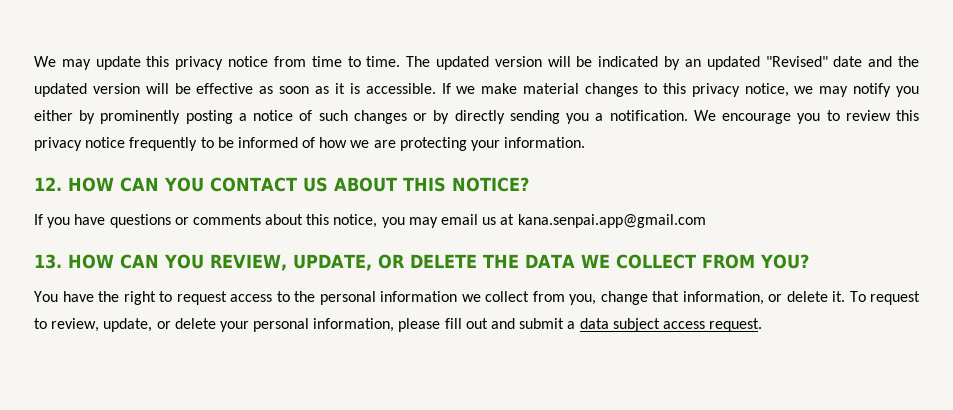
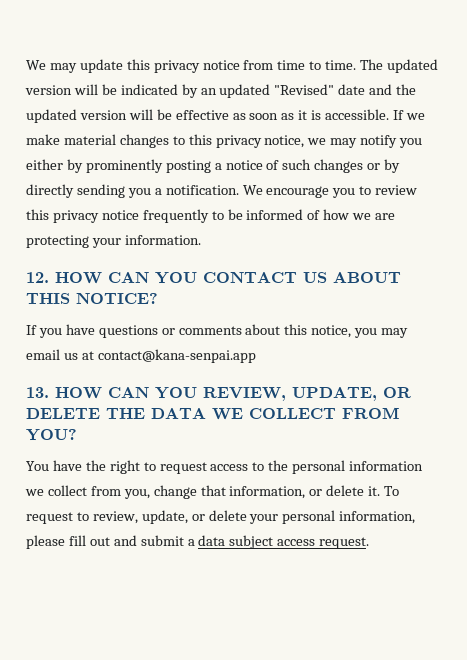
[517,214,706,228] kana.senpai.app@gmail.com -> [97,349,256,363] contact@kana-senpai.app

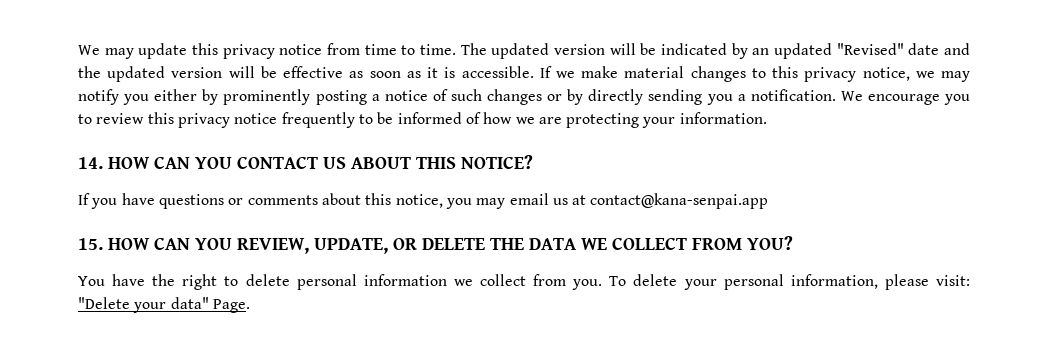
[26,272,49,283] 12. -> [78,157,103,169] 14.
[26,387,49,398] 13. -> [78,238,103,250] 15.
[159,460,289,474] request access to the -> [245,274,290,286] delete
[123,485,400,499] [26,510,205,524] you, change that information, or delete it. To request to review, update, or -> [572,276,627,290] you. To
[68,535,370,549] fill out and submit a data subject access request. -> [935,275,970,286] [78,297,250,313] visit: "Delete your data" Page.

